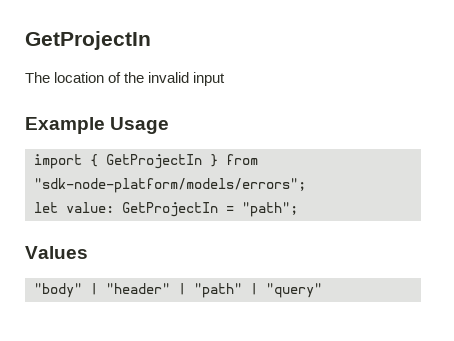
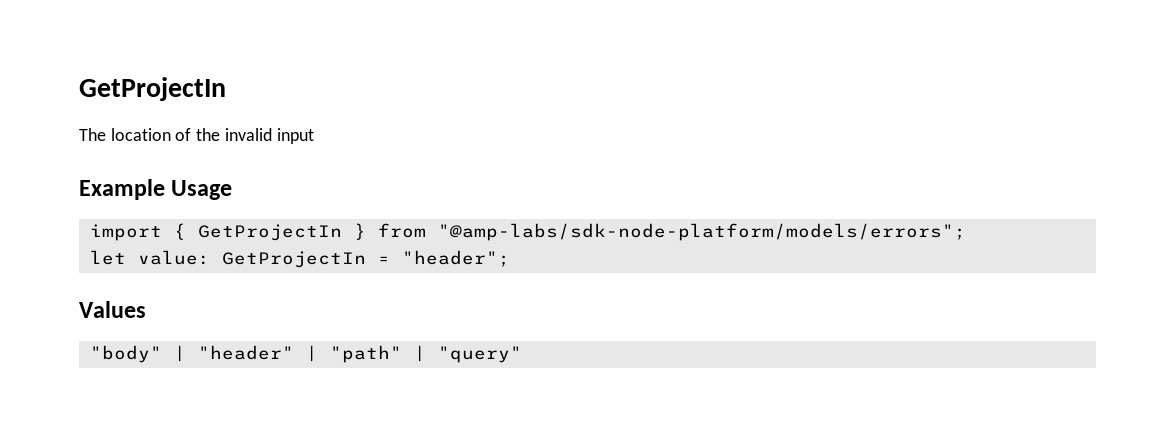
[34,178,306,193] "sdk-node-platform/models/errors"; -> [437,223,966,241] "@amp-labs/sdk-node-platform/models/errors";
[242,202,298,217] "path"; -> [401,250,510,267] "header";

